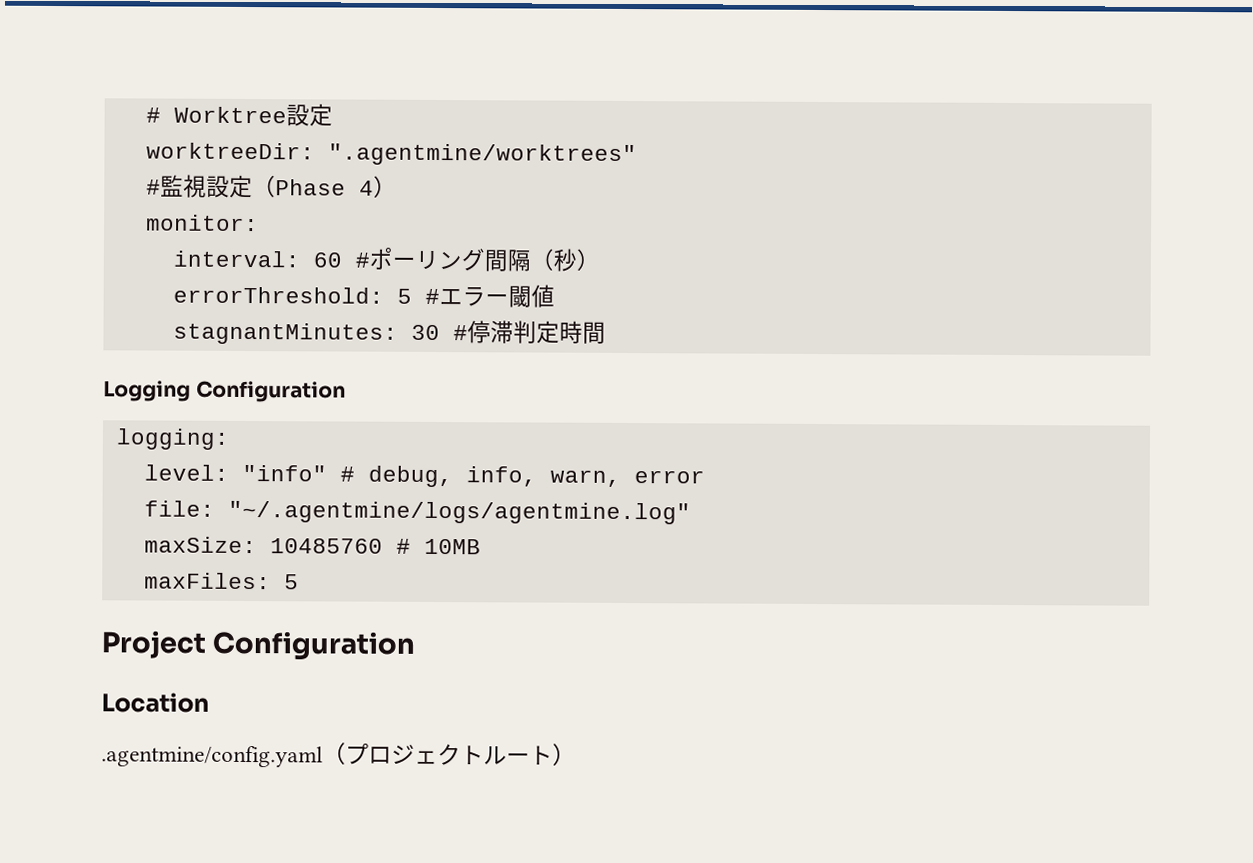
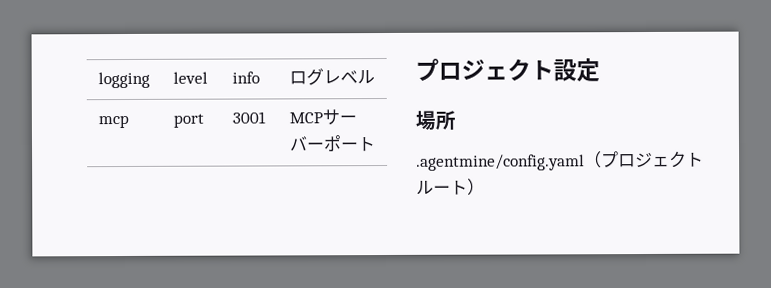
[145,103,333,127] [145,142,637,167] [145,174,397,199] [145,214,259,232] [172,247,600,272] [172,284,555,308] [172,320,606,345] [103,380,346,403] [115,428,230,450] [143,464,705,488] [143,500,691,525] [143,536,481,555] [143,572,299,590] [101,630,416,660] [101,692,210,713] # Worktree設定 // worktreeDir: ".agentmine/worktrees" // #監視設定（Phase 4） // monitor: // interval: 60 #ポーリング間隔（秒） // errorThreshold: 5 #エラー閾値 // stagnantMinutes: 30 #停滞判定時間 // Logging Configuration // logging: // level: "info" # debug, info, warn, error // file: "~/.agentmine/logs/agentmine.log" // maxSize: 10485760 # 10MB // maxFiles: 5 // Project Configuration // Location -> [97,71,150,89] [172,71,208,84] [231,71,260,84] [288,68,375,86] [97,114,129,129] [172,113,204,128] [231,111,266,124] [288,109,357,126] [288,135,376,152] [415,58,600,83] [415,110,456,130] logging | level | info | ログレベル // mcp | port | 3001 | MCPサーバーポート // プロジェクト設定 // 場所

